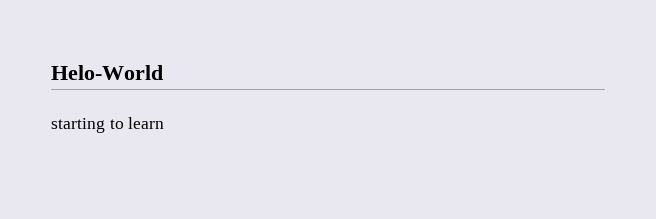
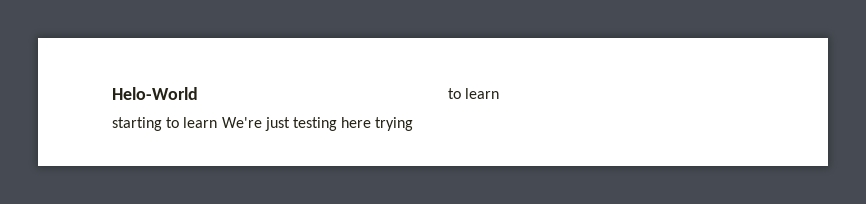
(165, 123) none -> [221,117,414,131] [448,88,500,99] We're just testing here trying to learn

